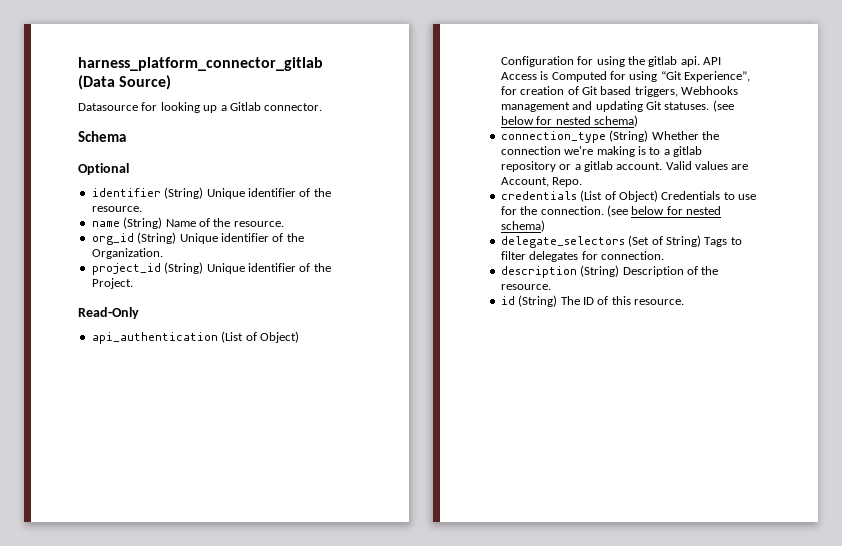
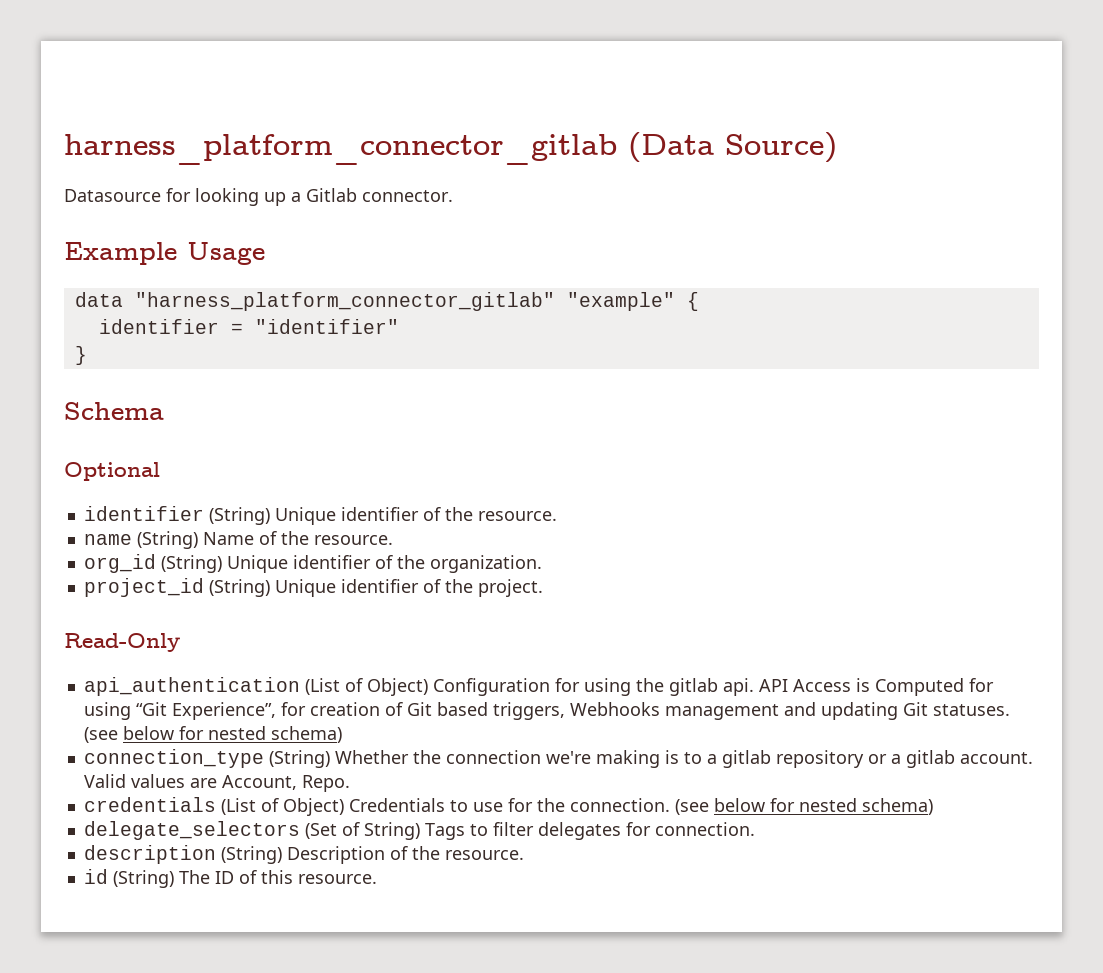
(323, 107) none -> [64,242,265,265] [74,292,699,311] [98,319,399,334] [74,346,87,365] // Example Usage // data "harness_platform_connector_gitlab" "example" { // identifier = "identifier" // }
[91,248,163,259] Organization. -> [429,555,542,573] organization.
[91,278,133,289] Project. -> [477,579,543,597] project.

